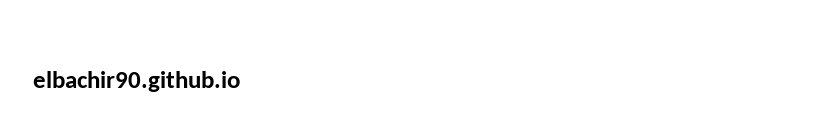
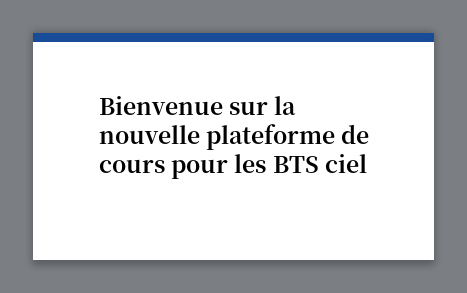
[33,71,240,92] elbachir90.github.io -> [99,96,297,115] [99,124,370,150] [99,154,367,179] Bienvenue sur la nouvelle plateforme de cours pour les BTS ciel

